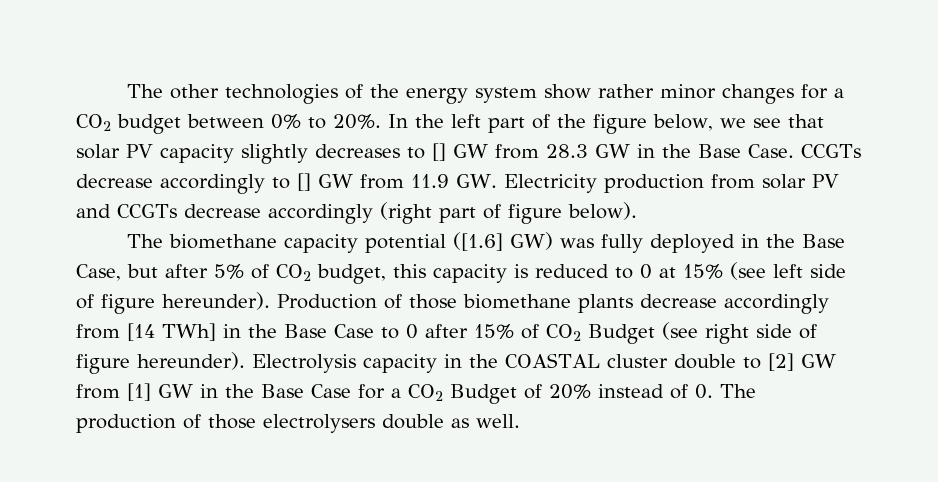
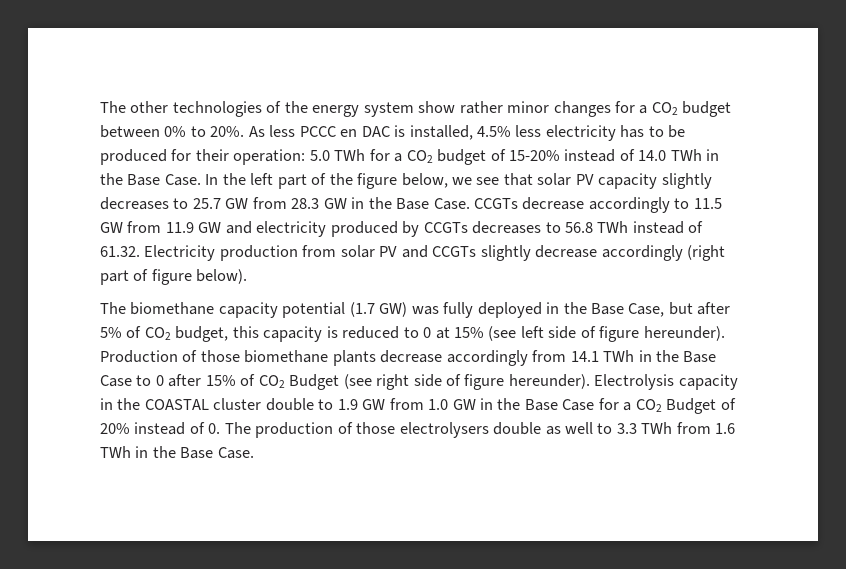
(381, 121) none -> [248,125,686,141] [100,149,720,165] [100,173,201,186] As less PCCC en DAC is installed, 4.5% less electricity has to be produced for their operation: 5.0 TWh for a CO2 budget of 15-20% instead of 14.0 TWh in the Base Case.
[432,143,446,161] [] -> [192,198,221,209] 25.7
[297,173,311,191] [] -> [693,198,722,209] 11.5
[456,174,497,188] GW. -> [198,221,704,237] [100,246,140,257] GW and electricity produced by CCGTs decreases to 56.8 TWh instead of 61.32.
(177, 211) none -> [480,245,531,261] slightly
[453,232,504,251] ([1.6] -> [349,302,375,317] (1.7
[127,323,216,341] [14 TWh] -> [570,350,635,362] 14.1 TWh
[767,353,836,371] [76,383,151,401] [2] GW from [1] -> [337,398,449,410] 1.9 GW from 1.0
[476,414,520,428] well. -> [565,422,736,434] [100,446,254,459] well to 3.3 TWh from 1.6 TWh in the Base Case.

